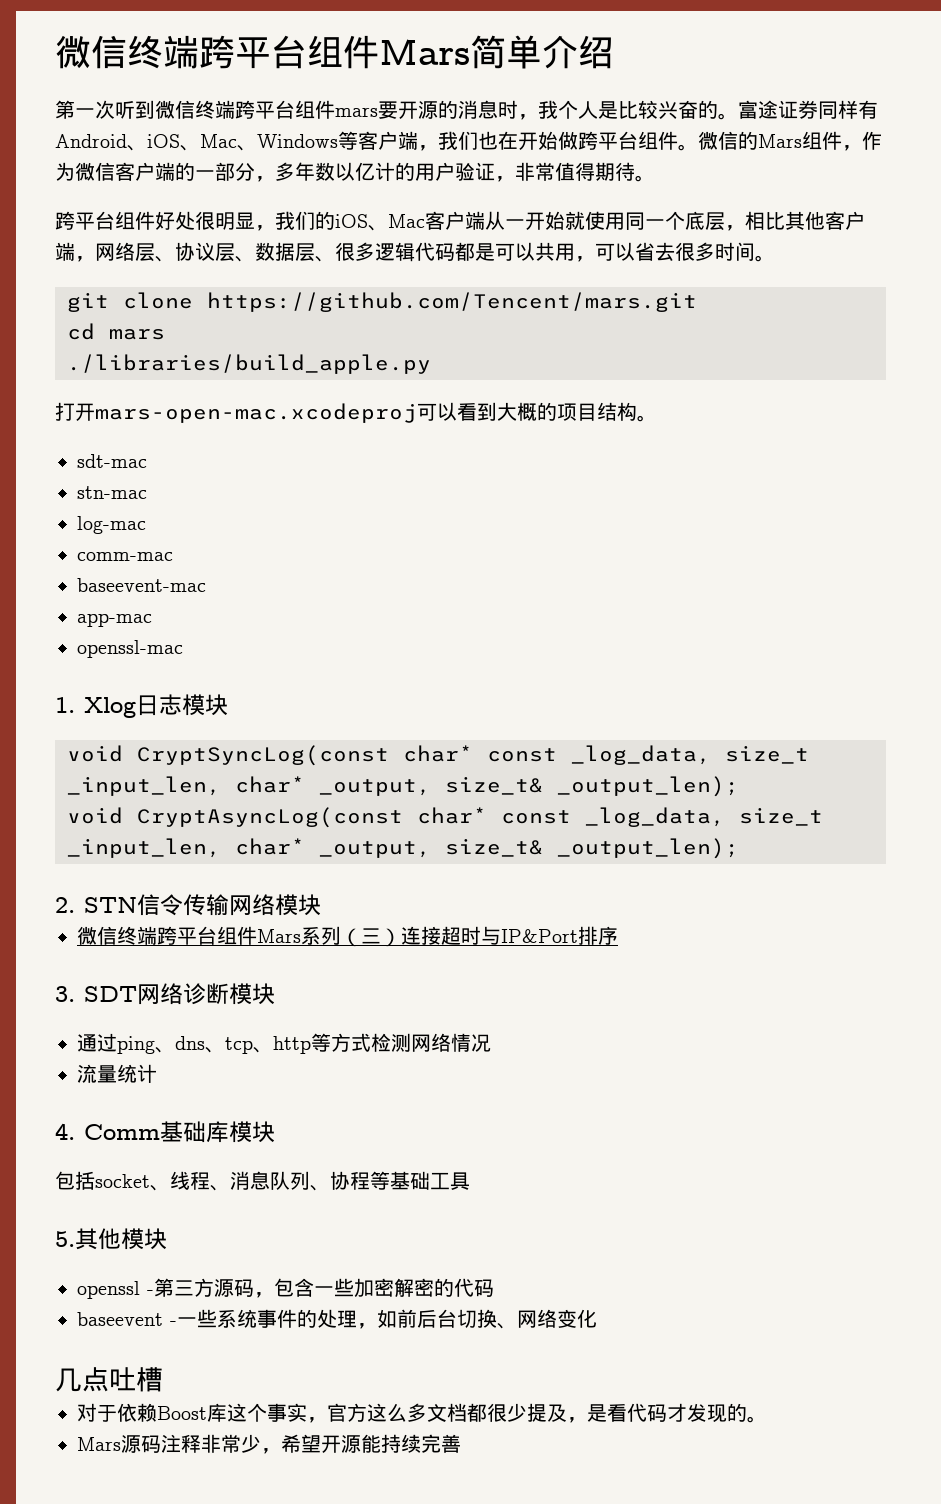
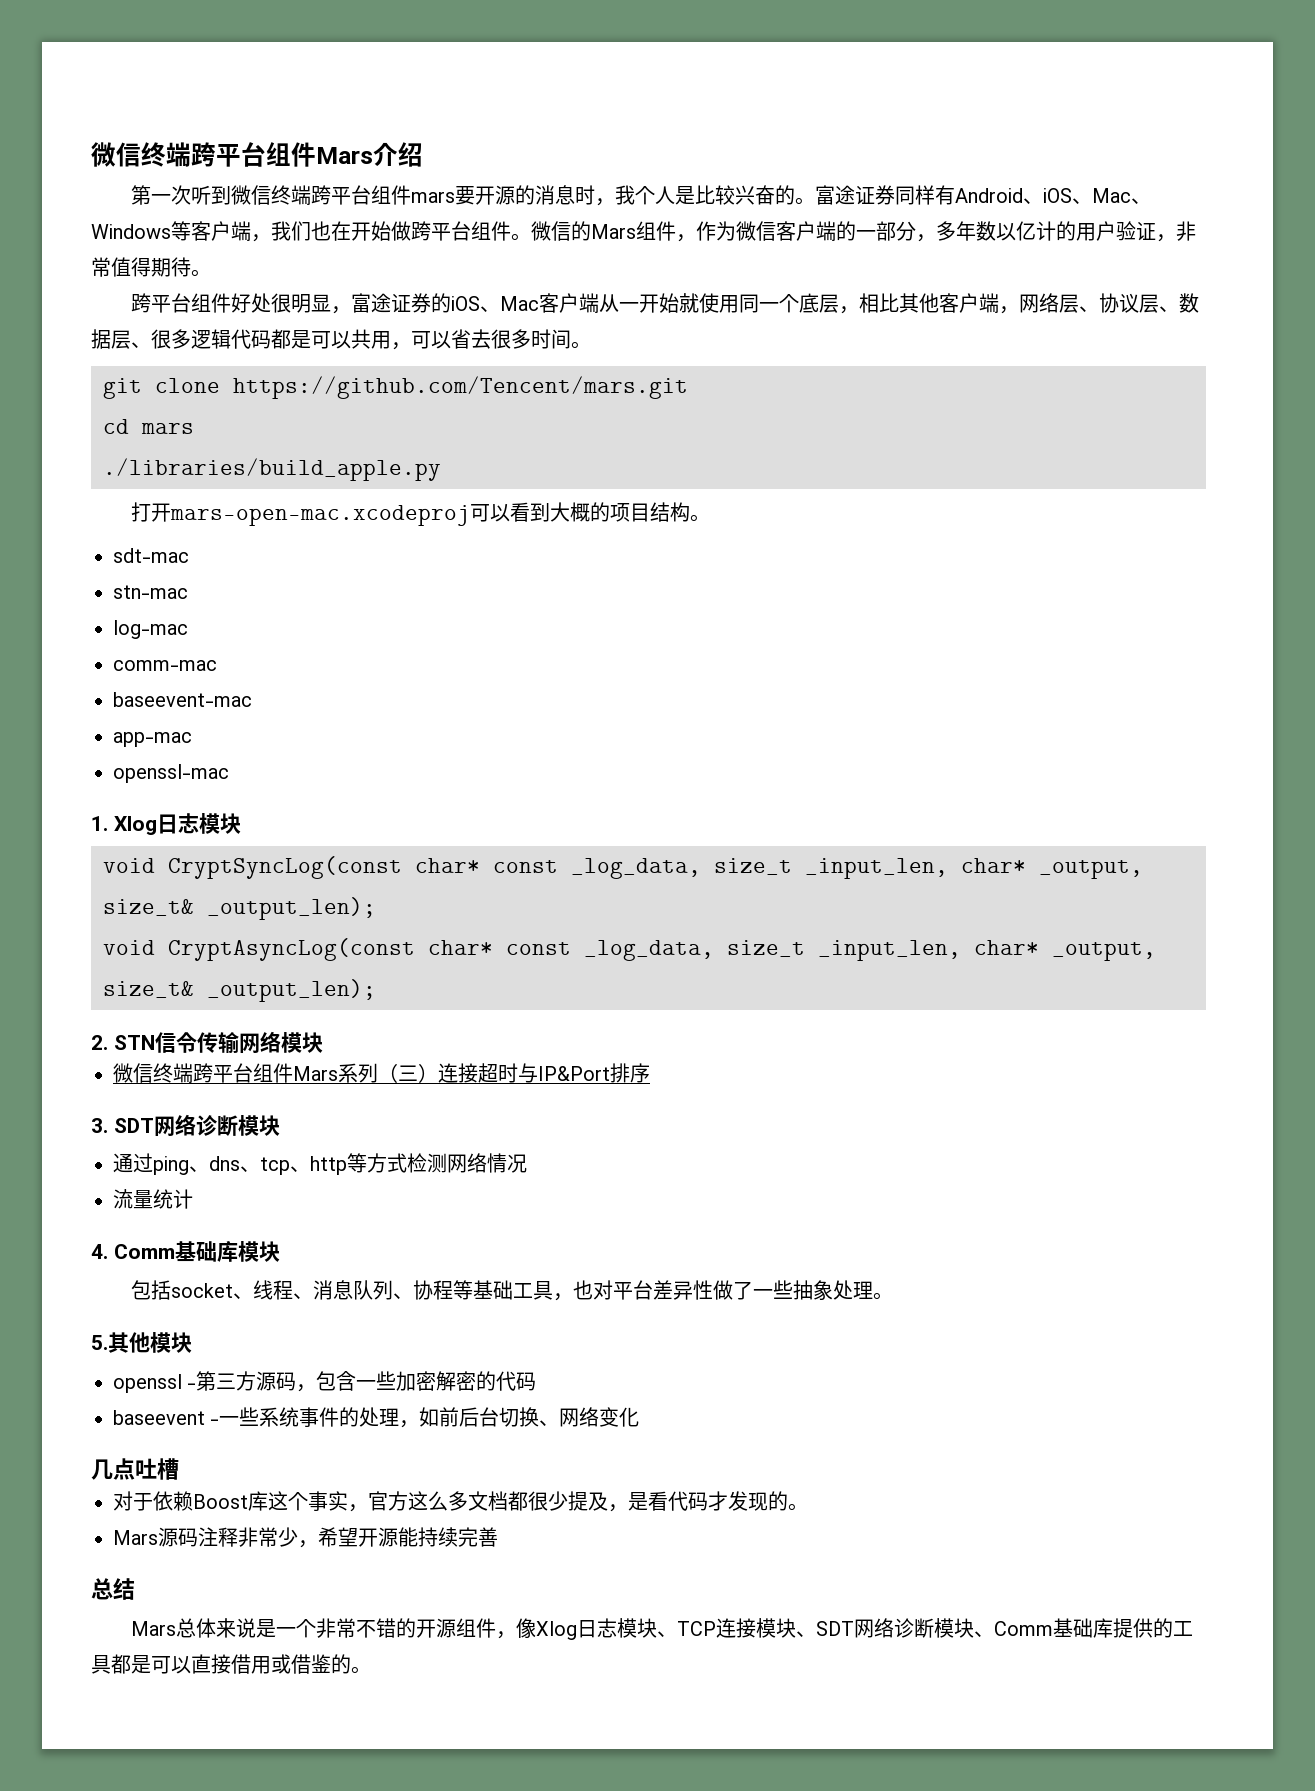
[55,35,542,69] 微信终端跨平台组件Mars简单 -> [91,142,373,167] 微信终端跨平台组件Mars
[275,211,315,230] 我们 -> [350,293,431,313] 富途证券
(470, 1181) none -> [552,1280,893,1301] ，也对平台差异性做了一些抽象处理。
(461, 1443) none -> [91,1578,135,1600] [130,1618,1193,1640] [91,1654,371,1674] // 总结 // Mars总体来说是一个非常不错的开源组件，像Xlog日志模块、TCP连接模块、SDT网络诊断模块、Comm基础库提供的工具都是可以直接借用或借鉴的。

